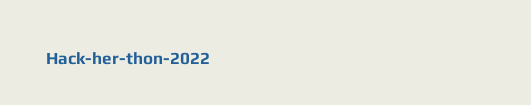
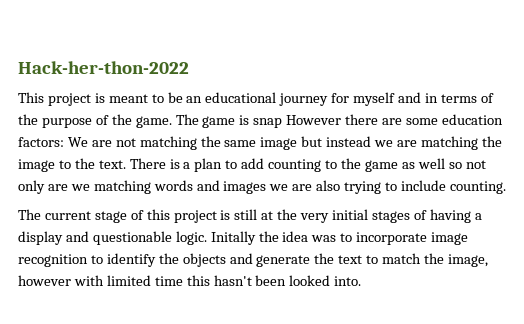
(210, 58) none -> [18,92,494,106] [18,114,503,128] [18,136,502,150] [18,158,486,172] [18,180,506,194] [18,209,482,223] [18,231,469,245] [18,253,488,267] [18,275,362,286] // This project is meant to be an educational journey for myself and in terms of the purpose of the game. The game is snap However there are some education factors: We are not matching the same image but instead we are matching the image to the text. There is a plan to add counting to the game as well so not only are we matching words and images we are also trying to include counting. // The current stage of this project is still at the very initial stages of having a display and questionable logic. Initally the idea was to incorporate image recognition to identify the objects and generate the text to match the image, however with limited time this hasn't been looked into.

